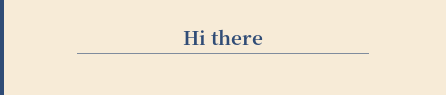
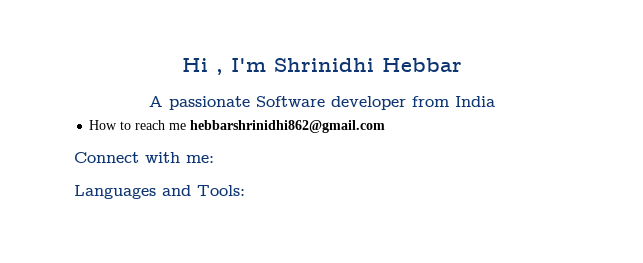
[211,29,264,45] there -> [215,58,462,75] [148,96,495,110] [89,120,386,133] [74,152,214,163] [74,185,245,199] , I'm Shrinidhi Hebbar // A passionate Software developer from India // How to reach me hebbarshrinidhi862@gmail.com // Connect with me: // Languages and Tools:

